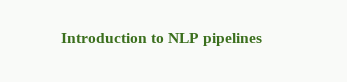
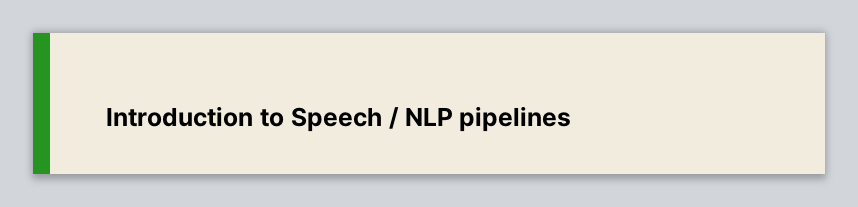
(165, 38) none -> [290,107,399,132] Speech /

